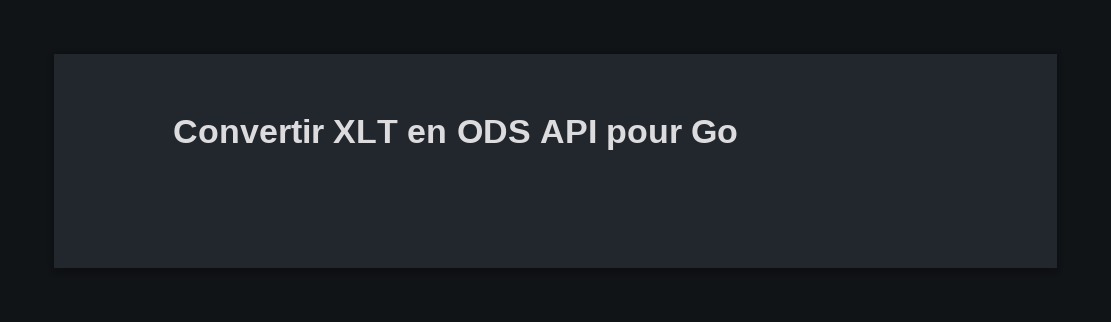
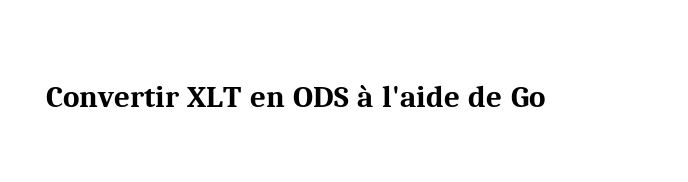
[539,120,682,150] API pour -> [357,85,503,107] à l'aide de

